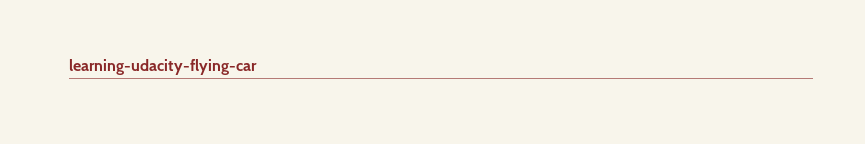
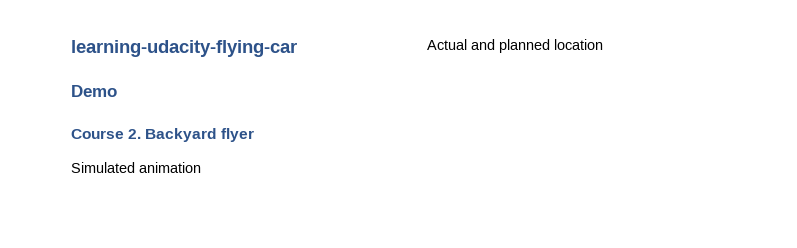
(257, 67) none -> [71,85,117,97] [71,128,254,142] [71,162,201,173] [427,39,603,53] // Demo // Course 2. Backyard flyer // Simulated animation // Actual and planned location

